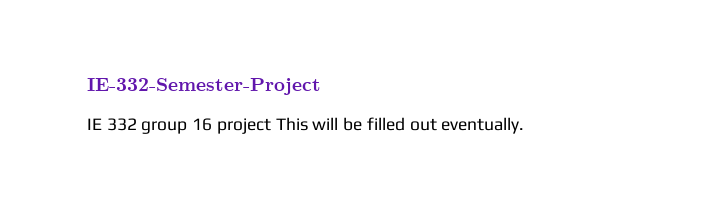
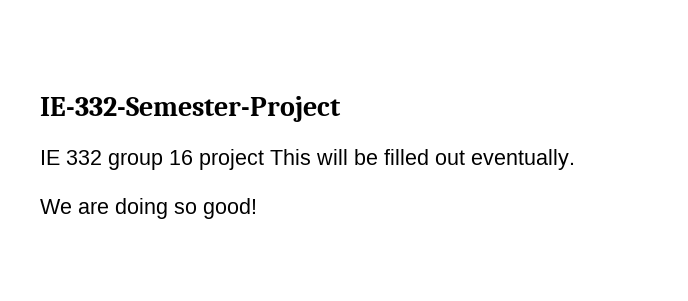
(524, 125) none -> [40,198,257,219] // We are doing so good!

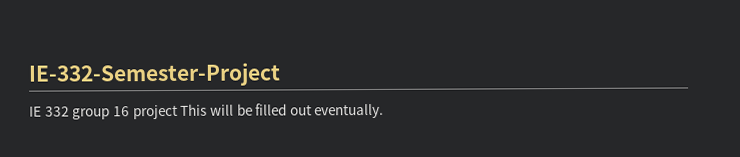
[40,198,257,219] // We are doing so good! -> (385, 111) none

